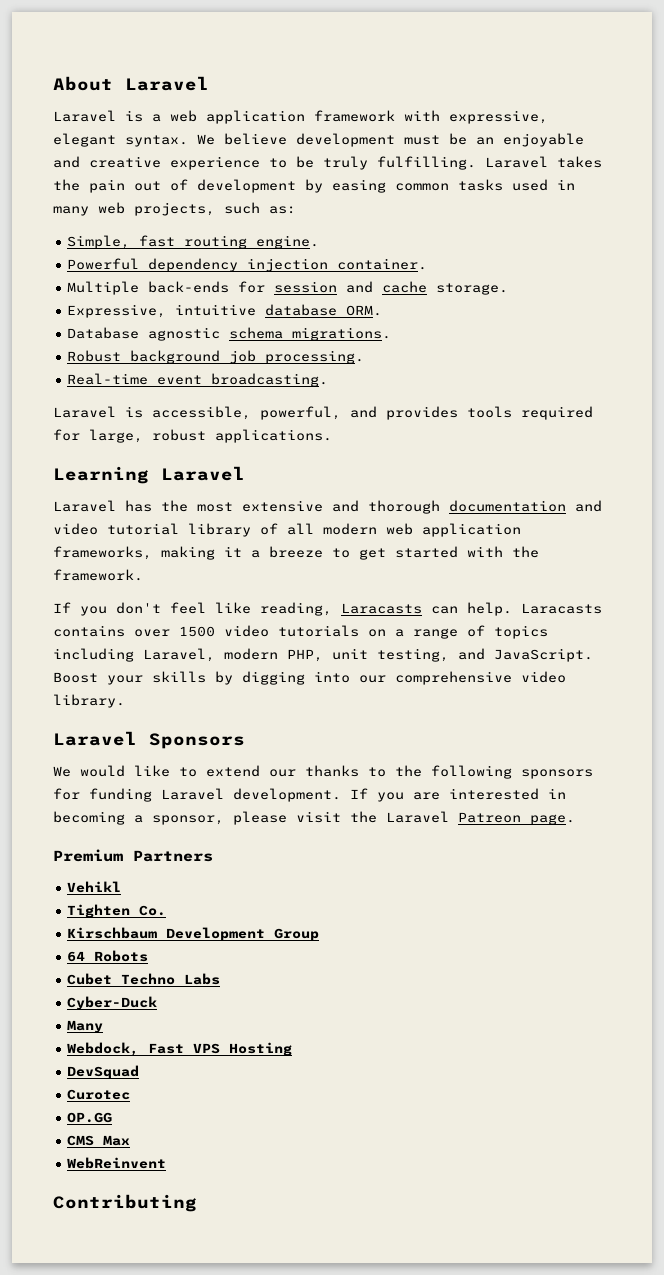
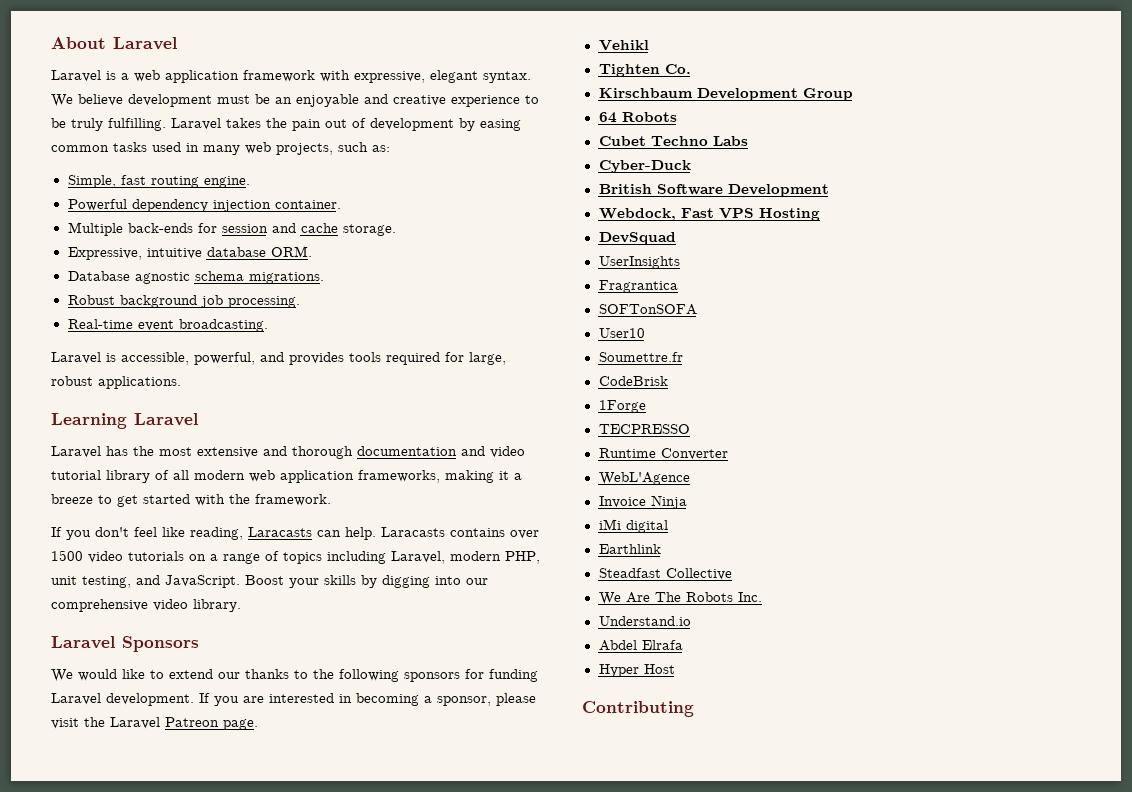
[53,849,213,862] // Premium Partners -> (258, 724) none
[67,1020,104,1033] Many -> [598,184,829,197] British Software Development
[67,1089,131,1100] [67,1112,113,1123] [67,1135,131,1146] [67,1157,167,1169] Curotec // OP.GG // CMS Max // WebReinvent -> [598,256,680,269] [598,280,678,293] [598,304,697,315] [598,328,645,338] [598,352,683,362] [598,376,668,386] [598,400,646,413] [598,424,690,434] [598,448,728,460] [598,472,690,485] [598,495,687,509] [598,519,668,533] [598,544,661,554] [598,568,732,580] [598,592,762,605] [598,616,691,626] [598,640,683,651] [598,664,675,677] UserInsights // Fragrantica // SOFTonSOFA // User10 // Soumettre.fr // CodeBrisk // 1Forge // TECPRESSO // Runtime Converter // WebL'Agence // Invoice Ninja // iMi digital // Earthlink // Steadfast Collective // We Are The Robots Inc. // Understand.io // Abdel Elrafa // Hyper Host

